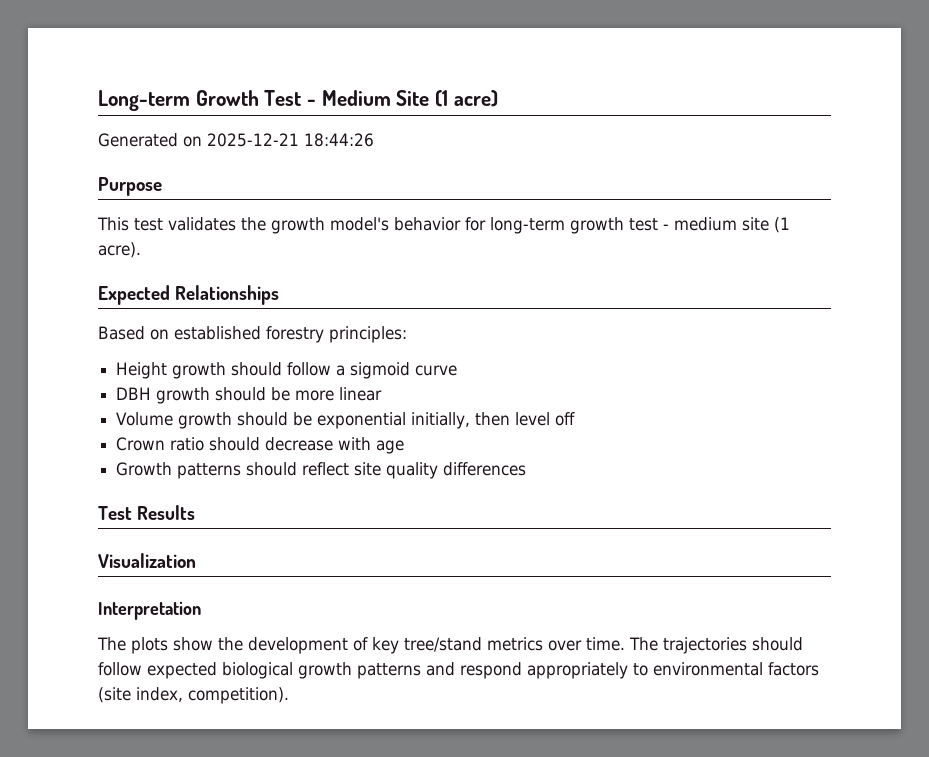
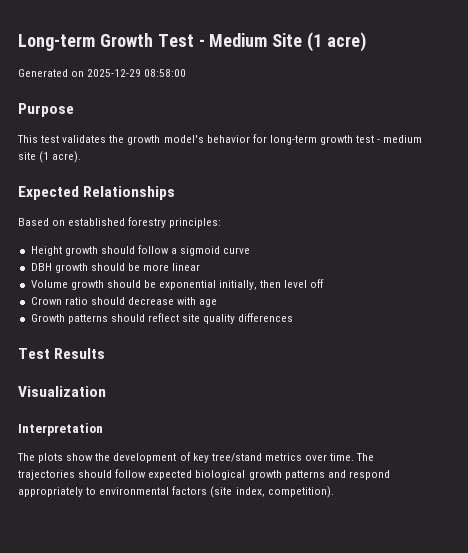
[207,133,374,147] 2025-12-21 18:44:26 -> [87,69,187,77] 2025-12-29 08:58:00

